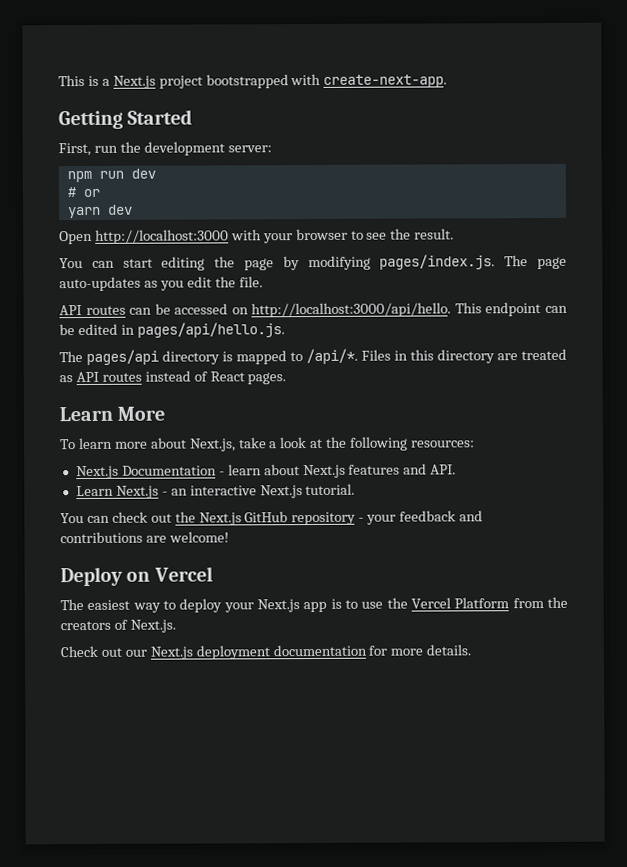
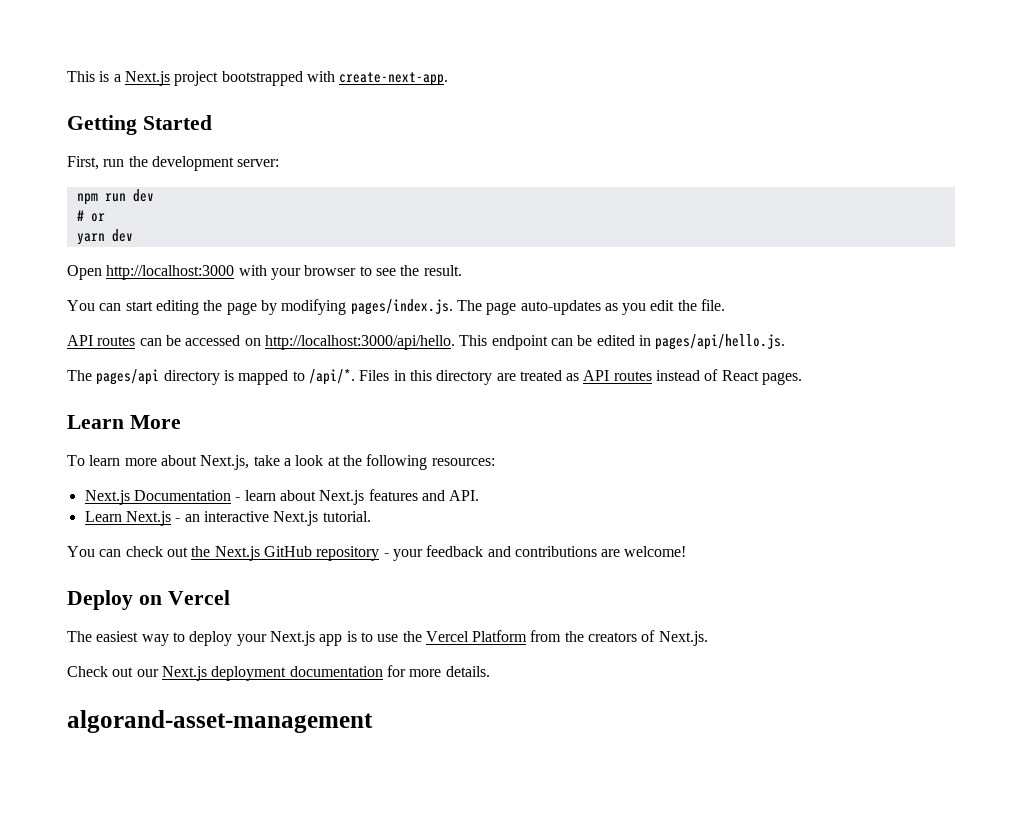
(472, 650) none -> [67,710,373,733] // algorand-asset-management

